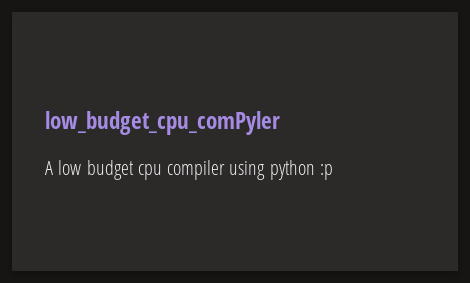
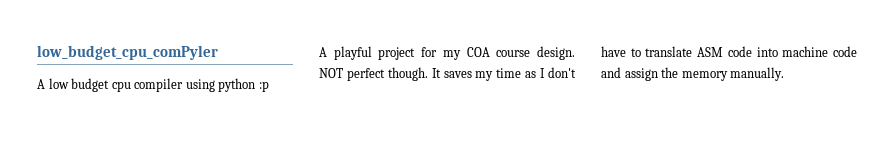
(333, 172) none -> [319,46,575,60] [319,67,576,81] [601,46,857,57] [601,67,785,81] // A playful project for my COA course design. NOT perfect though. It saves my time as I don't have to translate ASM code into machine code and assign the memory manually.

